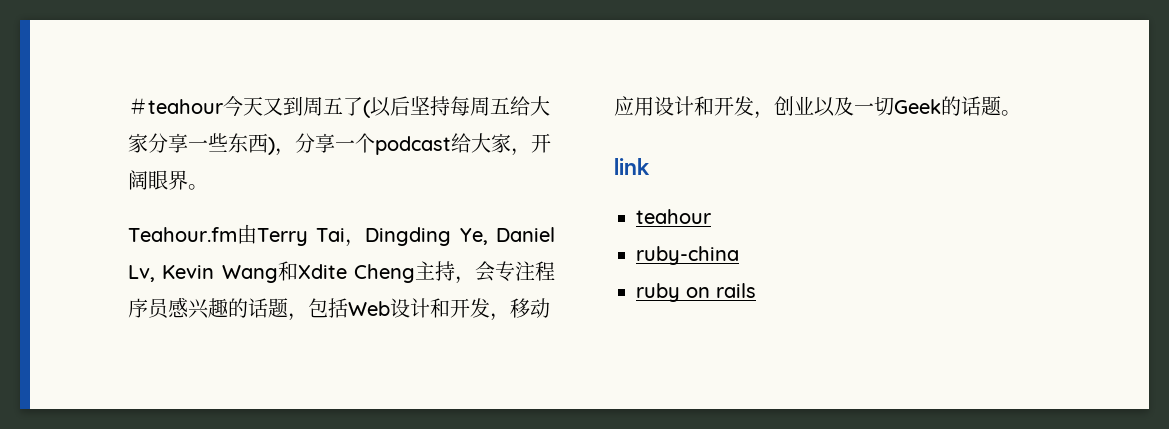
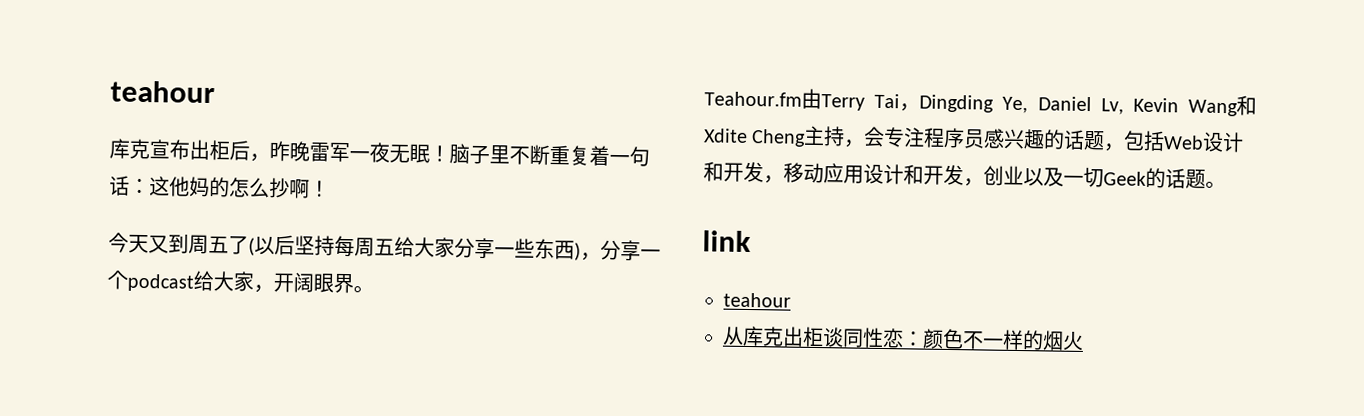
[128,98,223,114] ＃teahour -> [110,80,215,104] [109,138,650,167] [109,175,330,199] teahour // 库克宣布出柜后，昨晚雷军一夜无眠！脑子里不断重复着一句话：这他妈的怎么抄啊！ //
[636,246,739,265] [636,283,756,302] ruby-china // ruby on rails -> [722,325,1084,351] 从库克出柜谈同性恋：颜色不一样的烟火

